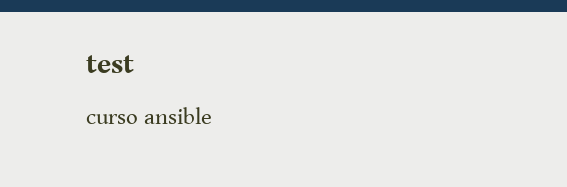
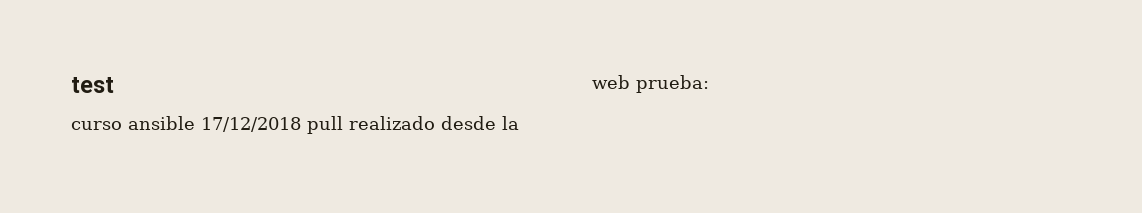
(213, 115) none -> [201,116,519,134] [592,75,709,93] 17/12/2018 pull realizado desde la web prueba:

